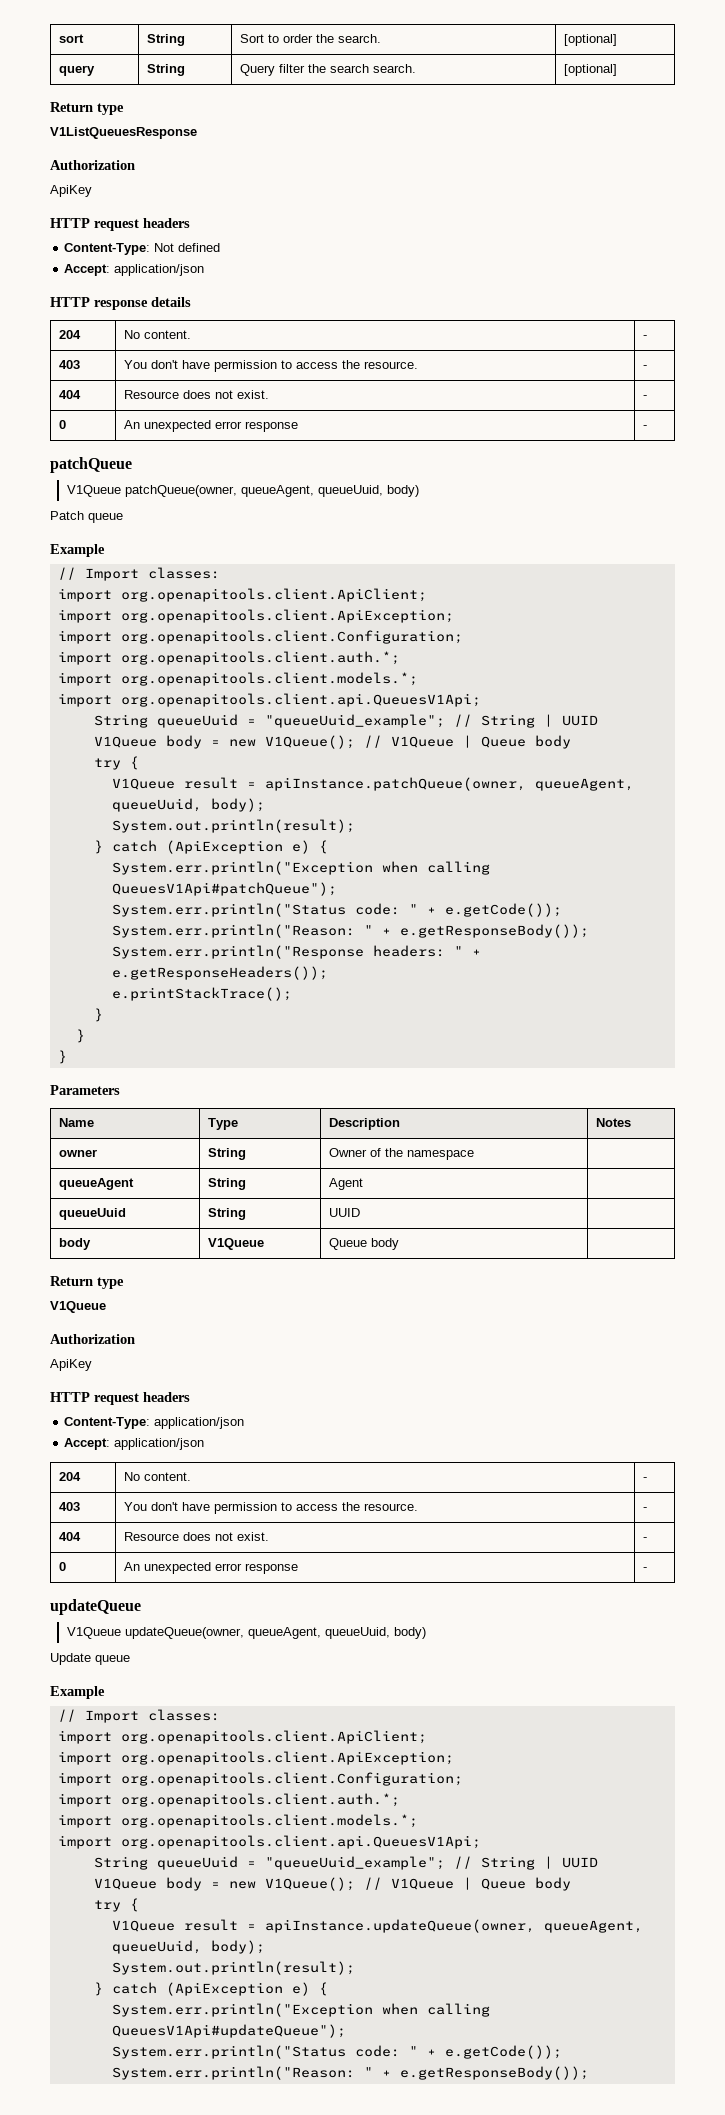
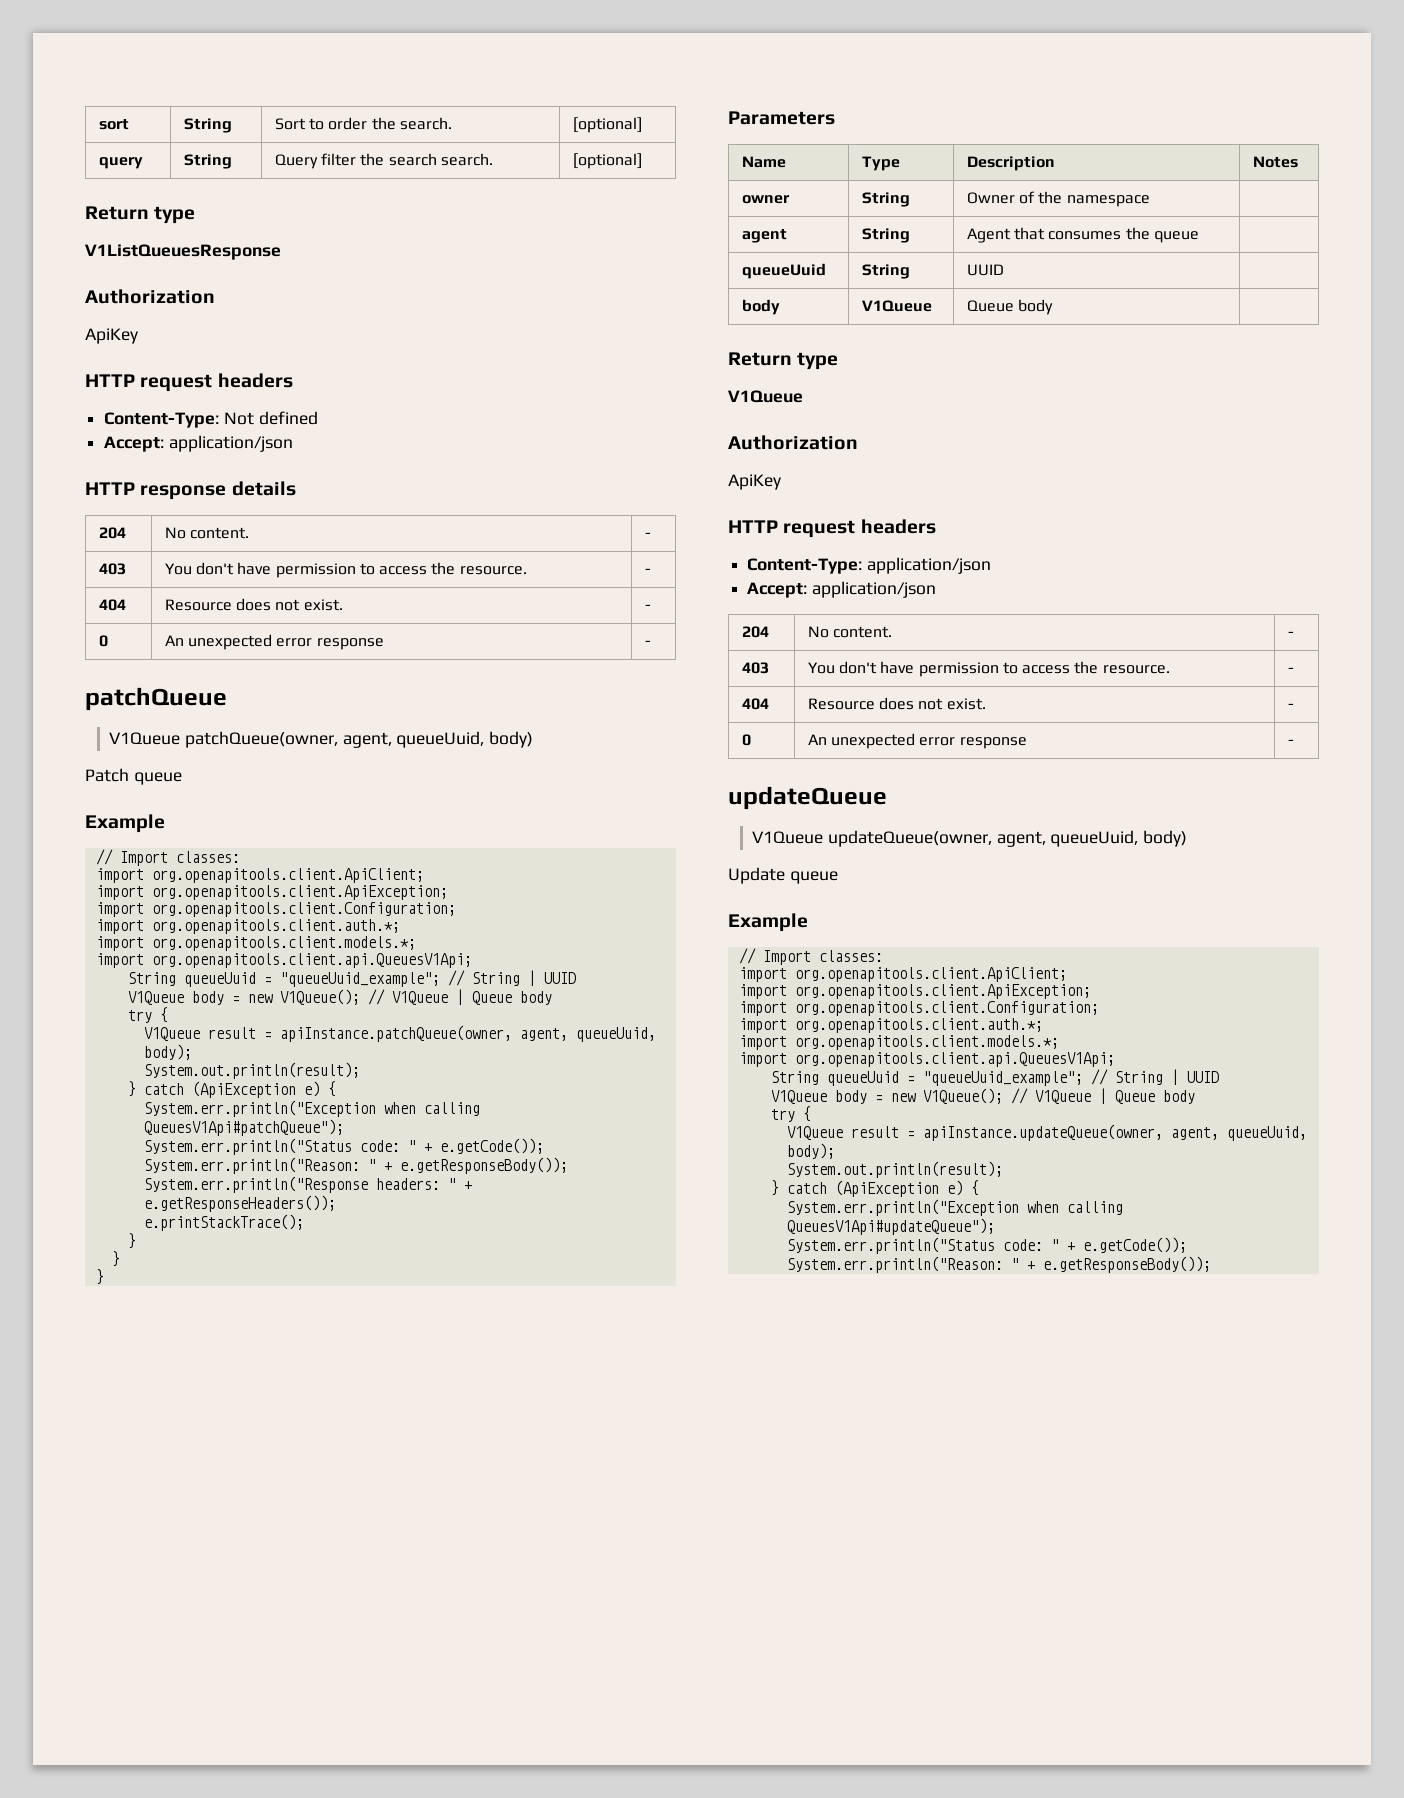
[240,485,314,497] queueAgent, -> [342,732,392,748] agent,
[534,778,634,791] queueAgent, -> [519,1028,568,1041] agent,
[58,1178,134,1190] queueAgent -> [741,229,787,243] agent
(363, 1184) none -> [1013,227,1199,243] that consumes the queue
[247,1627,321,1639] queueAgent, -> [996,831,1046,847] agent,
[543,1920,643,1933] queueAgent, -> [1170,1127,1219,1140] agent,

